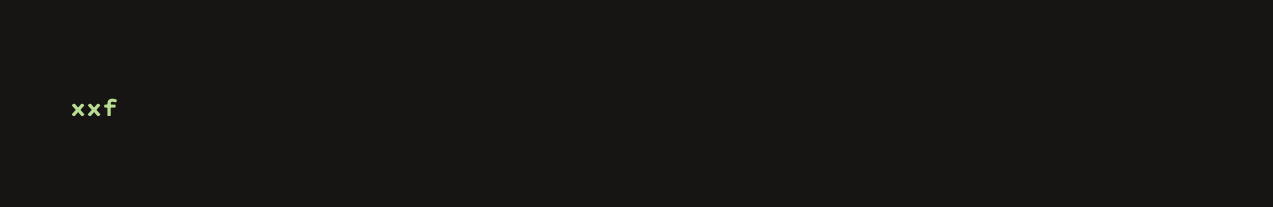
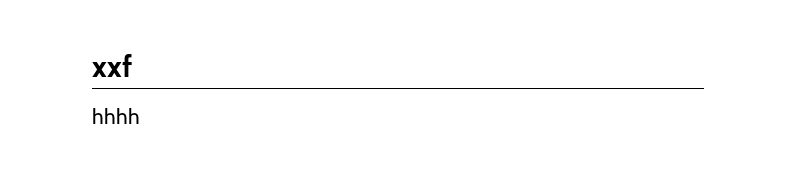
(118, 107) none -> [92,108,140,124] // hhhh

